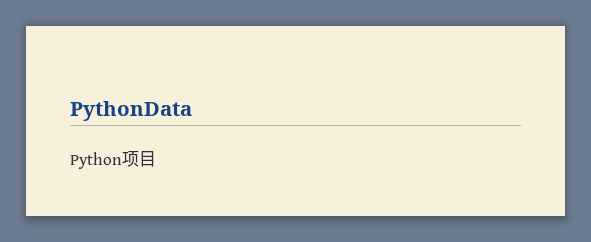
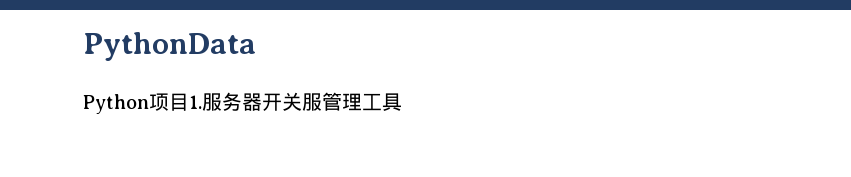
(156, 159) none -> [189,92,402,111] 1.服务器开关服管理工具

